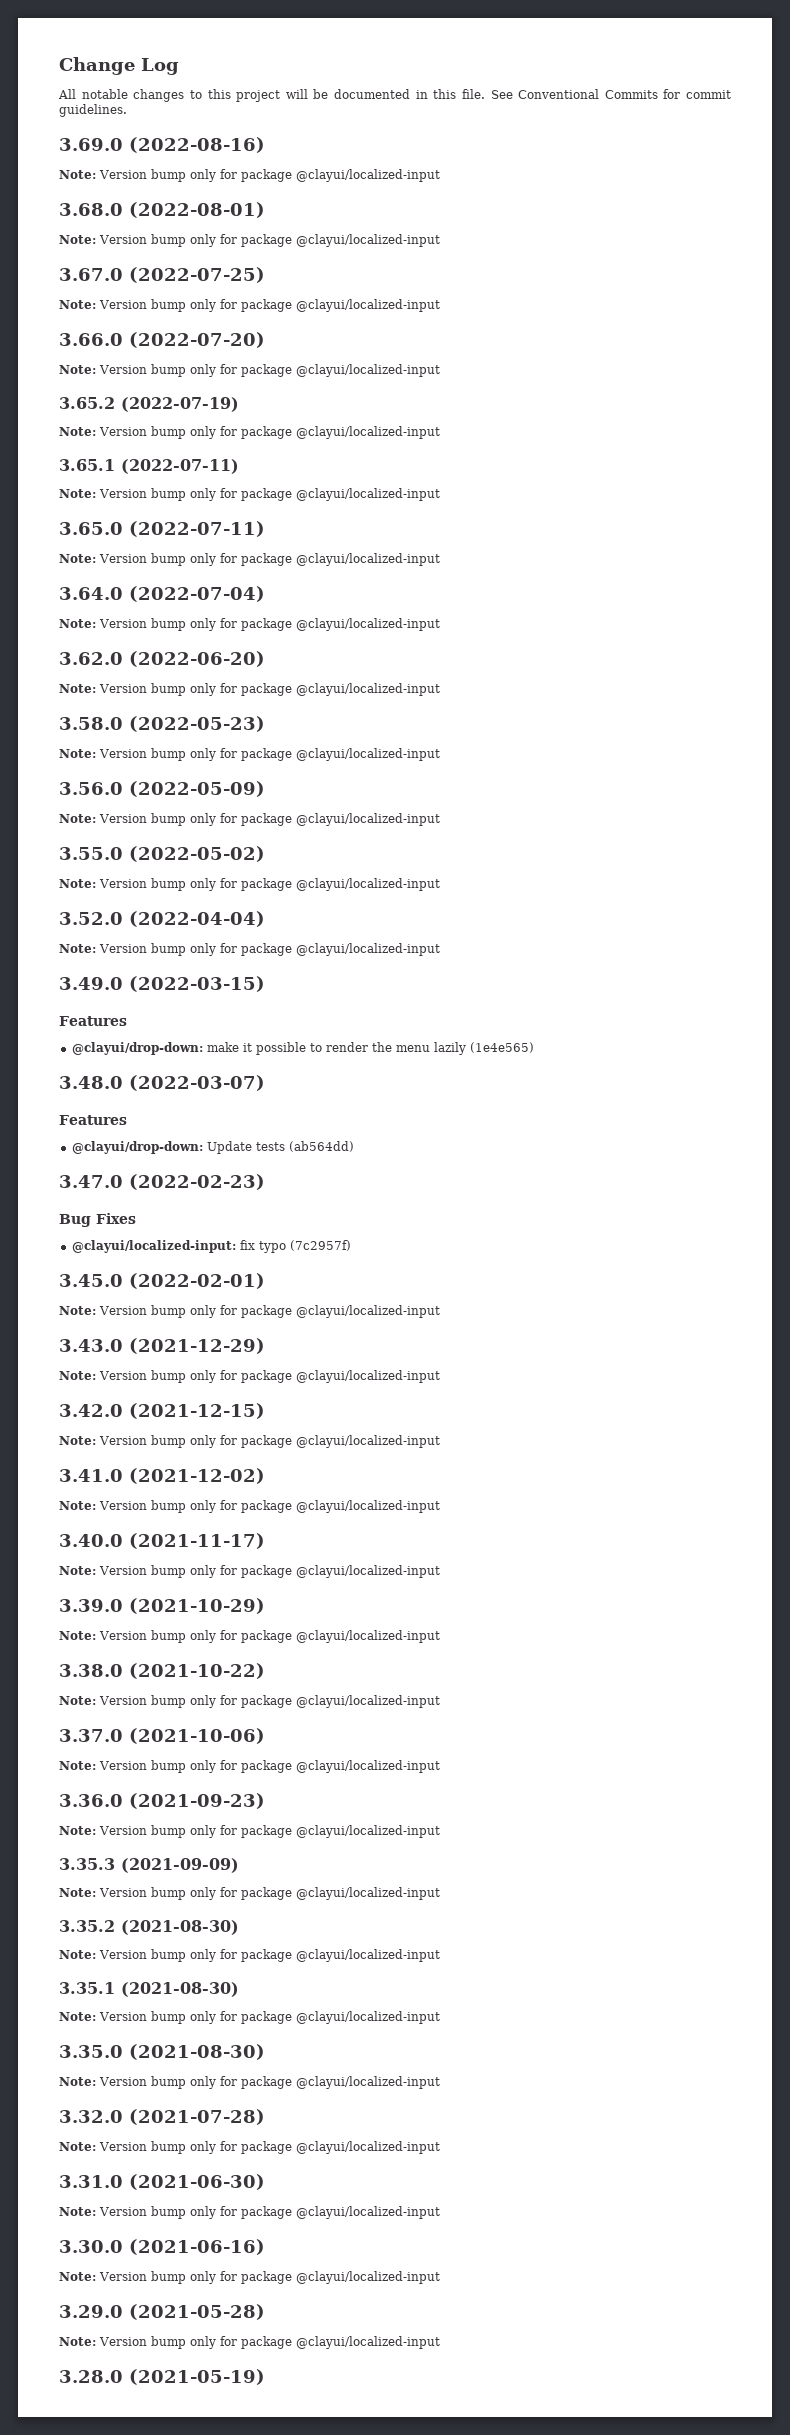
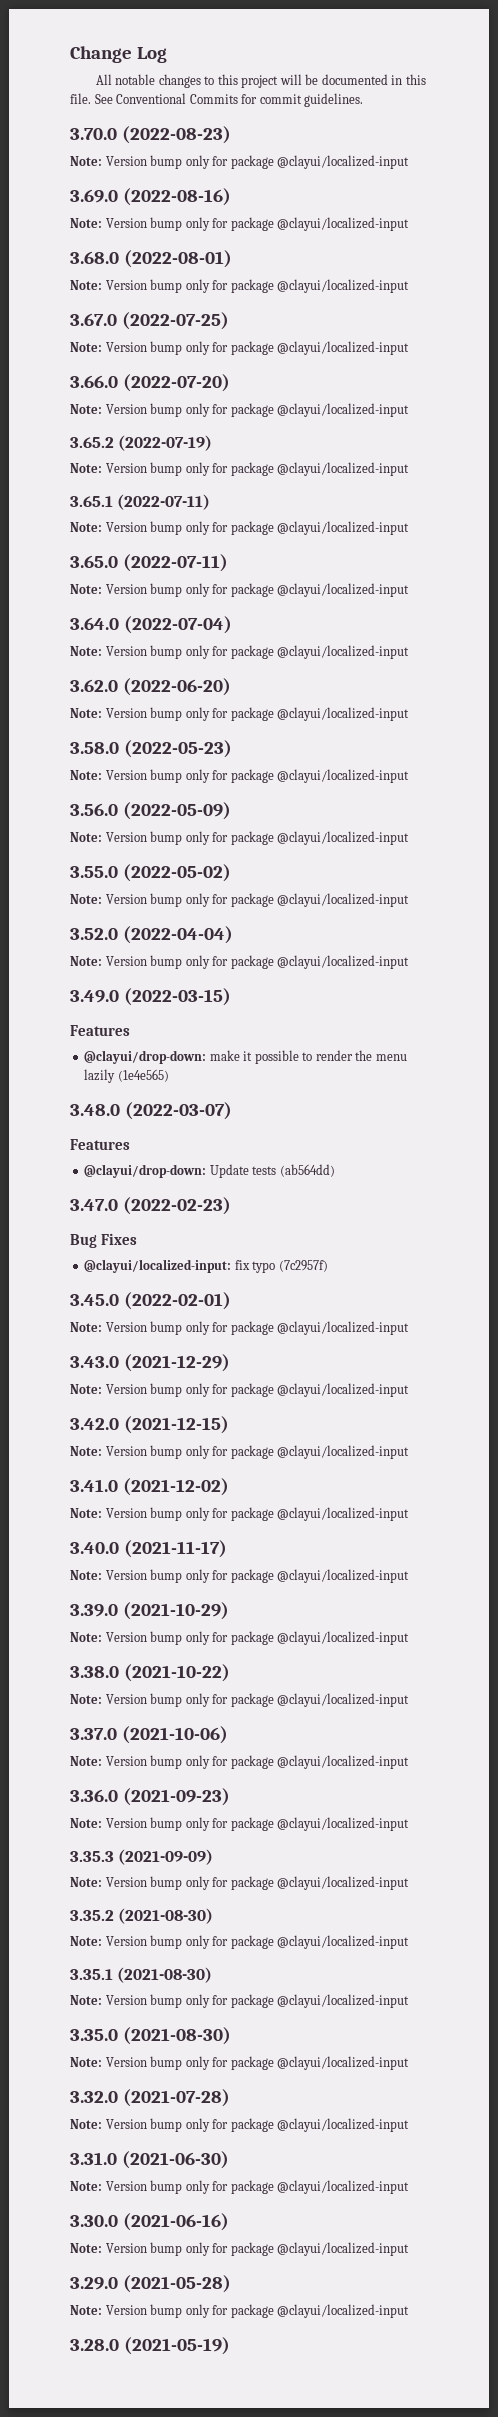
(127, 110) none -> [70,126,231,144] [70,155,410,169] // 3.70.0 (2022-08-23) // Note: Version bump only for package @clayui/localized-input

